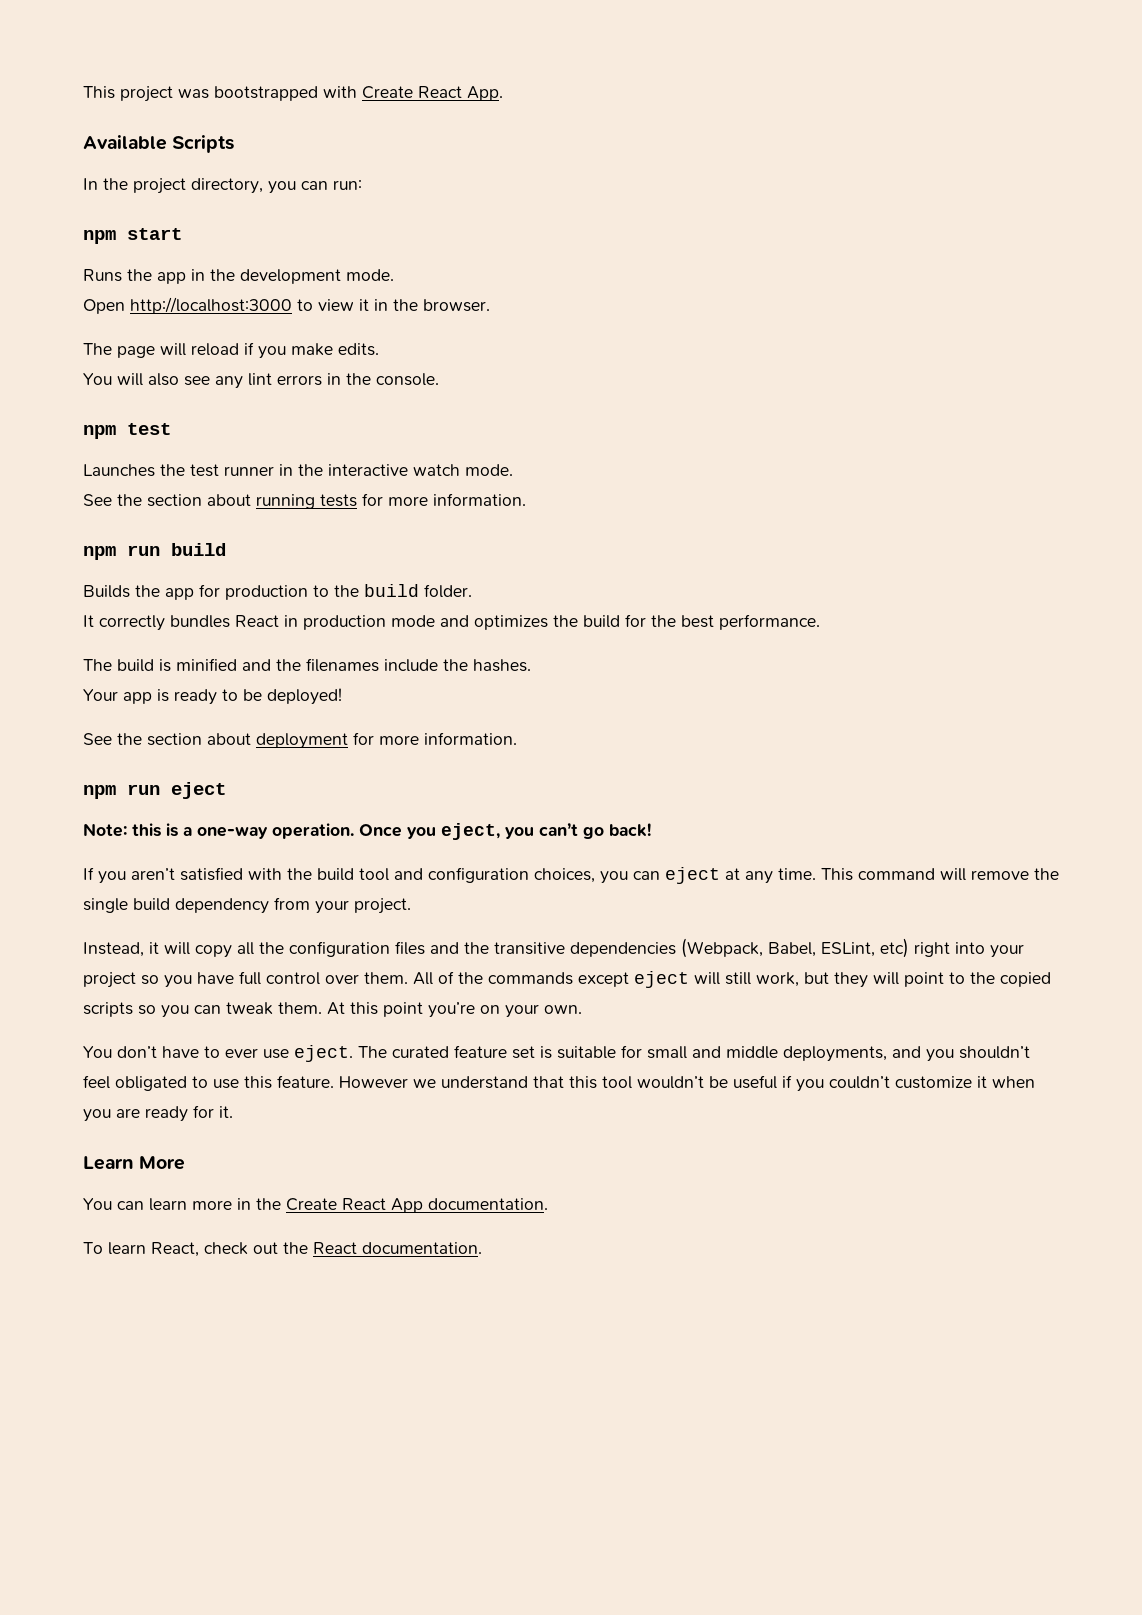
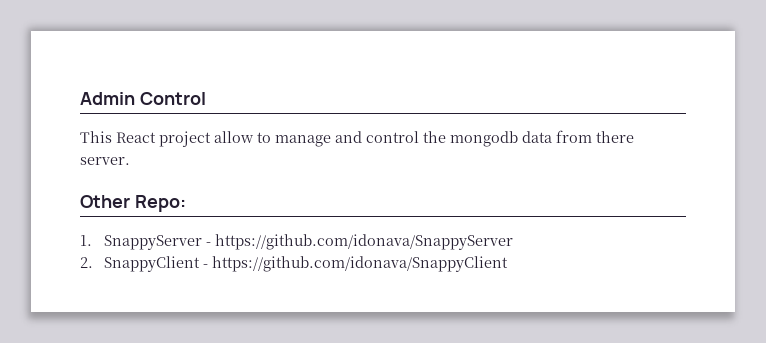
[83,86,503,102] [83,135,235,153] [83,178,362,194] [83,228,182,244] [83,269,394,284] [83,297,490,314] [83,342,379,359] [83,373,439,389] [83,423,171,439] [83,464,513,477] [83,493,526,509] [83,543,226,560] [83,584,472,600] [83,614,820,631] [83,658,531,672] [83,688,342,705] [83,732,517,749] [83,782,226,799] [83,823,651,840] [83,867,1059,884] [83,897,411,914] [83,938,1024,958] [83,971,1051,988] [83,1002,582,1018] [83,1045,1030,1062] [83,1075,1035,1092] [83,1105,233,1122] [83,1156,186,1170] [83,1198,548,1213] [83,1242,482,1257] This project was bootstrapped with Create React App. // Available Scripts // In the project directory, you can run: // npm start // Runs the app in the development mode. // Open http://localhost:3000 to view it in the browser. // The page will reload if you make edits. // You will also see any lint errors in the console. // npm test // Launches the test runner in the interactive watch mode. // See the section about running tests for more information. // npm run build // Builds the app for production to the build folder. // It correctly bundles React in production mode and optimizes the build for the best performance. // The build is minified and the filenames include the hashes. // Your app is ready to be deployed! // See the section about deployment for more information. // npm run eject // Note: this is a one-way operation. Once you eject, you can’t go back! // If you aren’t satisfied with the build tool and configuration choices, you can eject at any time. This command will remove the single build dependency from your project. // Instead, it will copy all the configuration files and the transitive dependencies (Webpack, Babel, ESLint, etc) right into your project so you have full control over them. All of the commands except eject will still work, but they will point to the copied scripts so you can tweak them. At this point you’re on your own. // You don’t have to ever use eject. The curated feature set is suitable for small and middle deployments, and you shouldn’t feel obligated to use this feature. However we understand that this tool wouldn’t be useful if you couldn’t customize it when you are ready for it. // Learn More // You can learn more in the Create React App documentation. // To learn React, check out the React documentation. -> [80,92,206,105] [80,130,634,147] [80,157,130,165] [80,195,186,212] [80,234,514,250] [80,256,509,272] Admin Control // This React project allow to manage and control the mongodb data from there server. // Other Repo: // 1. SnappyServer - https://github.com/idonava/SnappyServer // 2. SnappyClient - https://github.com/idonava/SnappyClient

